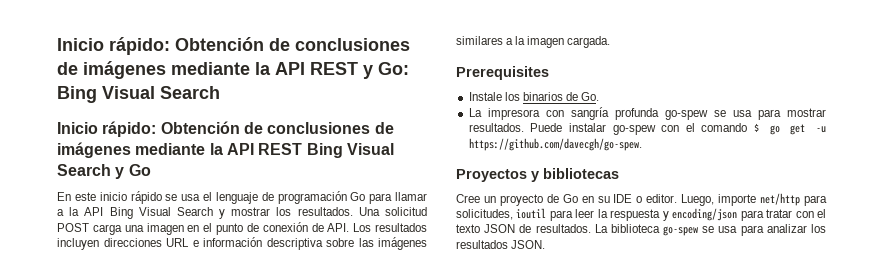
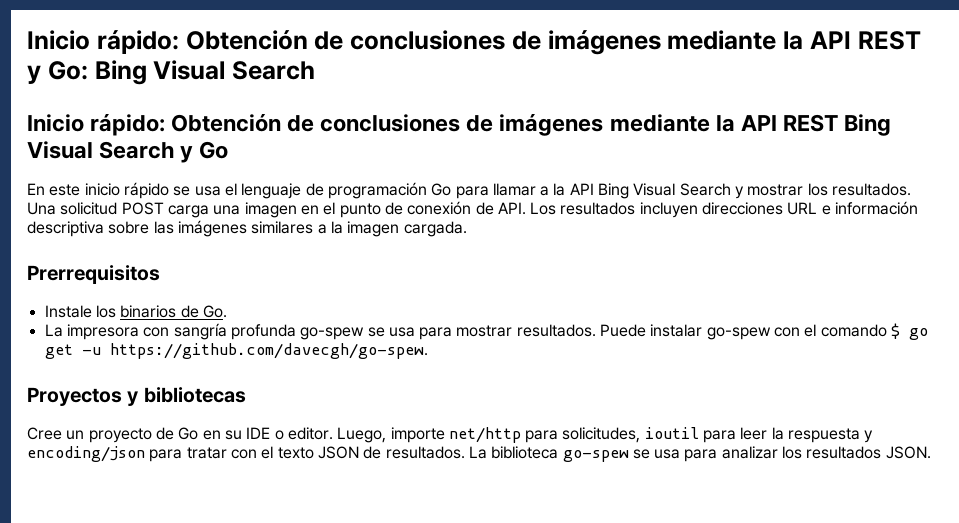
[456,66,549,80] Prerequisites -> [27,265,160,284] Prerrequisitos

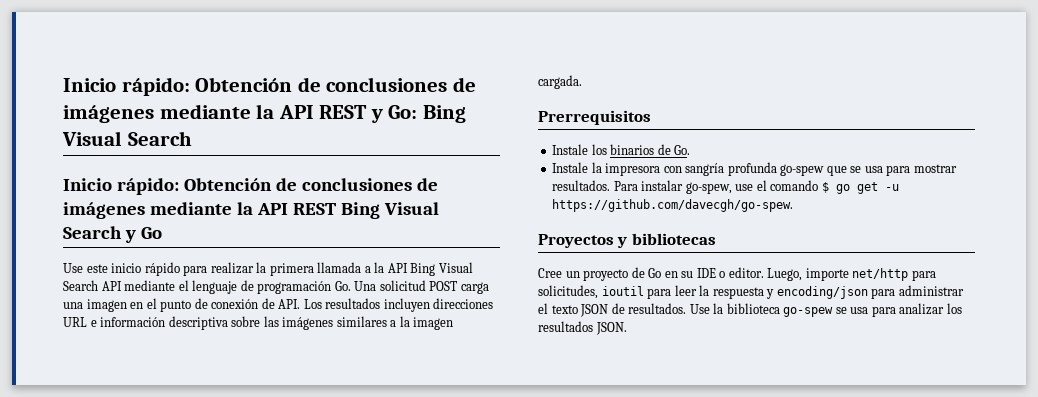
[27,183,45,195] En -> [63,263,83,273] Use
[173,182,536,199] se usa el lenguaje de programación Go para llamar -> [183,262,362,276] para realizar la primera llamada
[735,183,912,199] y mostrar los resultados. -> [101,280,351,294] API mediante el lenguaje de programación Go.
[44,324,63,337] La -> [552,162,602,173] Instale la
(365, 333) none -> [826,166,847,176] que
[600,324,801,340] Puede instalar go-spew con -> [613,180,754,194] Para instalar go-spew, use
[186,447,257,459] tratar con -> [898,285,964,296] administrar
[468,446,487,459] La -> [689,303,724,314] Use la

